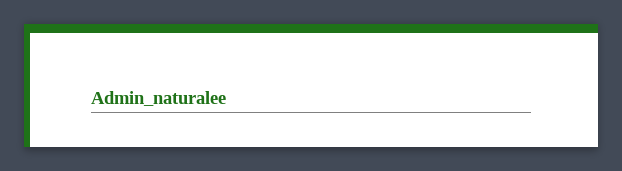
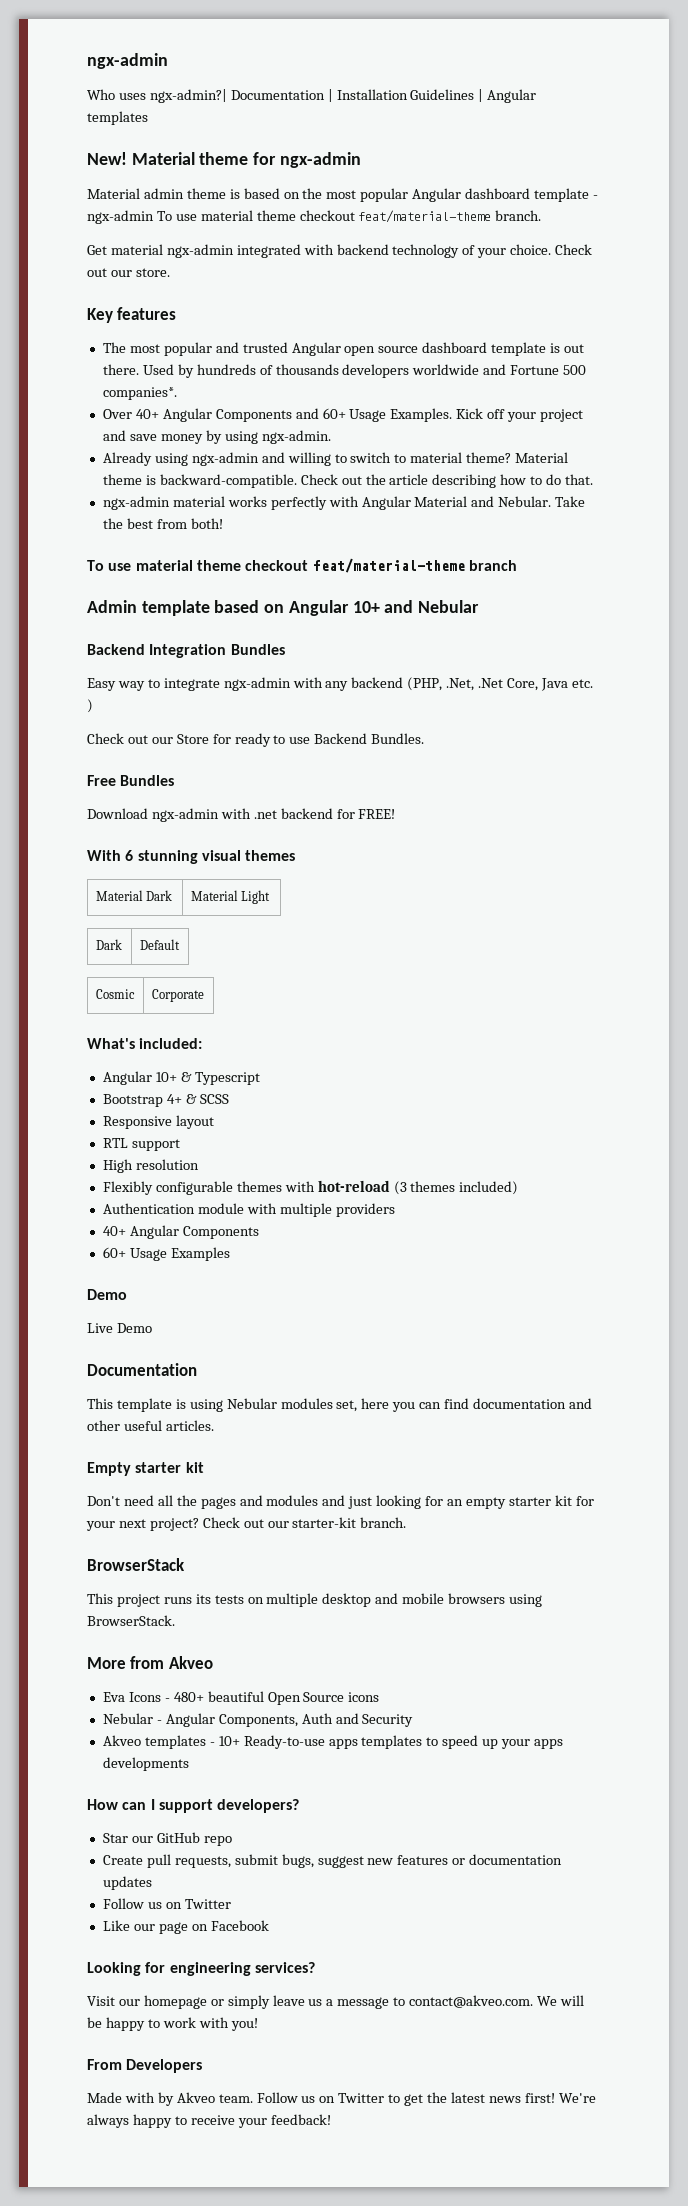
[91,91,226,106] Admin_naturalee -> [87,53,168,69] [87,89,537,103] [87,111,148,125] [87,152,361,168] [87,188,598,202] [87,210,542,224] [87,244,593,258] [87,268,170,277] [87,307,177,323] [102,342,585,356] [102,364,587,378] [102,387,177,400] [102,408,584,422] [102,430,331,444] [102,452,569,466] [102,474,594,488] [102,496,586,510] [102,518,223,529] [87,558,517,573] [87,600,480,616] [87,644,285,658] [87,677,593,691] [87,699,93,713] [87,733,425,747] [87,775,175,786] [87,808,396,822] [87,850,296,864] [95,890,173,901] [190,890,271,904] [95,939,122,950] [139,939,180,950] [95,989,135,999] [151,989,204,1002] [87,1038,203,1049] [102,1071,260,1085] [102,1094,229,1107] [102,1115,214,1129] [102,1138,180,1151] [102,1159,199,1173] [102,1180,519,1195] [102,1203,395,1217] [102,1225,259,1239] [102,1247,230,1261] [87,1289,127,1300] [87,1323,152,1333] [87,1363,197,1376] [87,1398,592,1412] [87,1420,214,1431] [87,1462,204,1476] [87,1495,594,1509] [86,1517,407,1531] [87,1558,185,1571] [87,1593,543,1607] [87,1615,175,1626] [87,1656,213,1669] [102,1691,380,1705] [102,1713,414,1727] [102,1735,564,1749] [102,1757,189,1771] [87,1799,300,1813] [102,1832,232,1846] [102,1854,563,1868] [102,1876,152,1890] [102,1898,231,1909] [102,1920,269,1934] [87,1962,315,1976] [87,1995,584,2009] [87,2017,258,2031] [87,2059,203,2073] [87,2092,596,2106] [87,2114,331,2128] ngx-admin // Who uses ngx-admin?| Documentation | Installation Guidelines | Angular templates // New! Material theme for ngx-admin // Material admin theme is based on the most popular Angular dashboard template - ngx-admin To use material theme checkout feat/material-theme branch. // Get material ngx-admin integrated with backend technology of your choice. Check out our store. // Key features // The most popular and trusted Angular open source dashboard template is out there. Used by hundreds of thousands developers worldwide and Fortune 500 companies*. // Over 40+ Angular Components and 60+ Usage Examples. Kick off your project and save money by using ngx-admin. // Already using ngx-admin and willing to switch to material theme? Material theme is backward-compatible. Check out the article describing how to do that. // ngx-admin material works perfectly with Angular Material and Nebular. Take the best from both! // To use material theme checkout feat/material-theme branch // Admin template based on Angular 10+ and Nebular // Backend Integration Bundles // Easy way to integrate ngx-admin with any backend (PHP, .Net, .Net Core, Java etc. ) // Check out our Store for ready to use Backend Bundles. // Free Bundles // Download ngx-admin with .net backend for FREE! // With 6 stunning visual themes // Material Dark | Material Light // Dark | Default // Cosmic | Corporate // What's included: // Angular 10+ & Typescript // Bootstrap 4+ & SCSS // Responsive layout // RTL support // High resolution // Flexibly configurable themes with hot-reload (3 themes included) // Authentication module with multiple providers // 40+ Angular Components // 60+ Usage Examples // Demo // Live Demo // Documentation // This template is using Nebular modules set, here you can find documentation and other useful articles. // Empty starter kit // Don't need all the pages and modules and just looking for an empty starter kit for your next project? Check out our starter-kit branch. // BrowserStack // This project runs its tests on multiple desktop and mobile browsers using BrowserStack. // More from Akveo // Eva Icons - 480+ beautiful Open Source icons // Nebular - Angular Components, Auth and Security // Akveo templates - 10+ Ready-to-use apps templates to speed up your apps developments // How can I support developers? // Star our GitHub repo // Create pull requests, submit bugs, suggest new features or documentation updates // Follow us on Twitter // Like our page on Facebook // Looking for engineering services? // Visit our homepage or simply leave us a message to contact@akveo.com. We will be happy to work with you! // From Developers // Made with by Akveo team. Follow us on Twitter to get the latest news first! We're always happy to receive your feedback!

